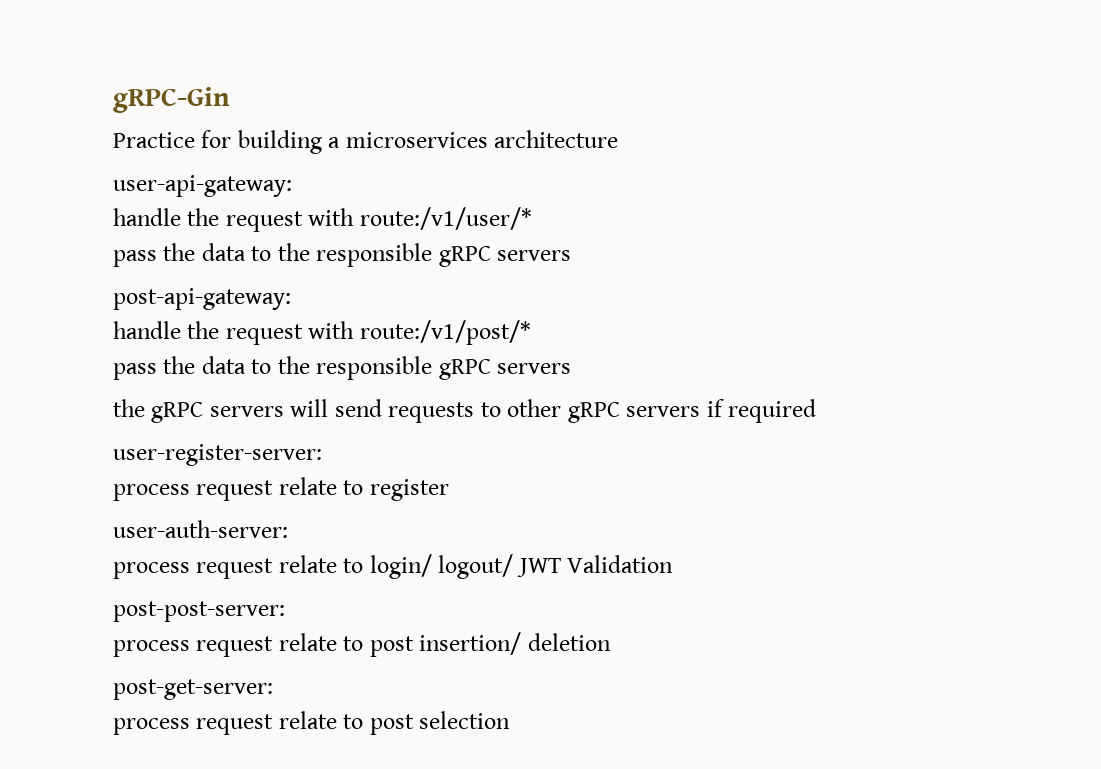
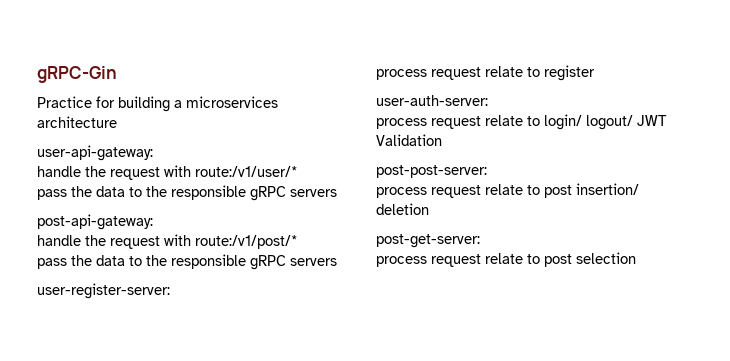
[113,399,817,423] // the gRPC servers will send requests to other gRPC servers if required -> (337, 262) none

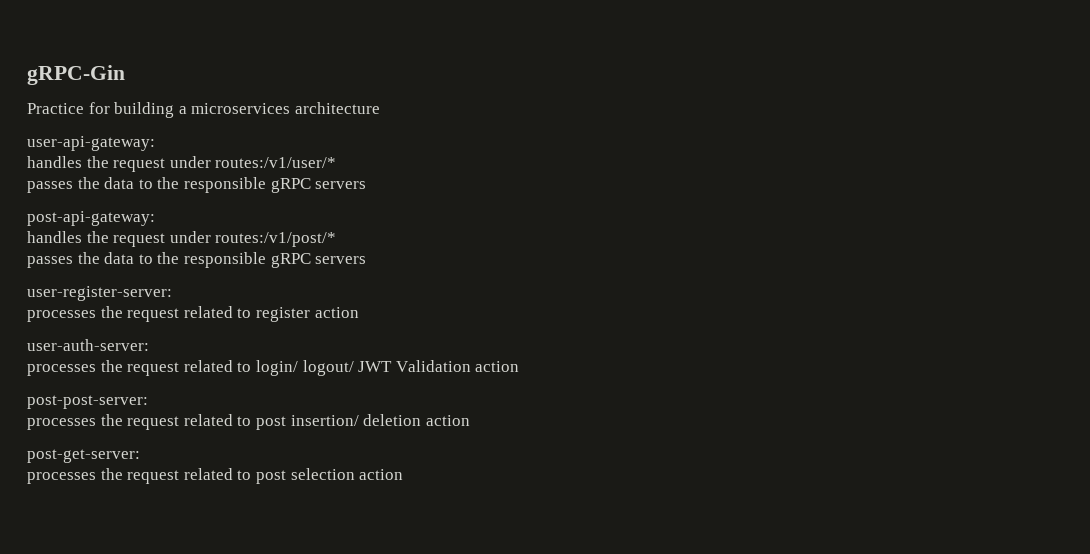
[37,165,298,180] [37,189,67,200] handle the request with route:/v1/user/* // pass -> [27,156,337,172] [27,181,73,193] handles the request under routes:/v1/user/* // passes
[37,234,298,249] [37,258,67,269] handle the request with route:/v1/post/* // pass -> [27,231,337,247] [27,256,73,268] handles the request under routes:/v1/post/* // passes
[376,66,523,80] process request relate -> [27,306,233,322] processes the request related
(595, 73) none -> [314,307,359,318] action
[376,115,523,129] process request relate -> [27,360,233,376] processes the request related
(442, 140) none -> [475,361,520,372] action
[376,184,523,198] process request relate -> [27,414,233,430] processes the request related
(429, 209) none -> [425,415,470,426] action
[376,253,523,267] process request relate -> [27,468,233,484] processes the request related
(636, 258) none -> [359,469,404,480] action

